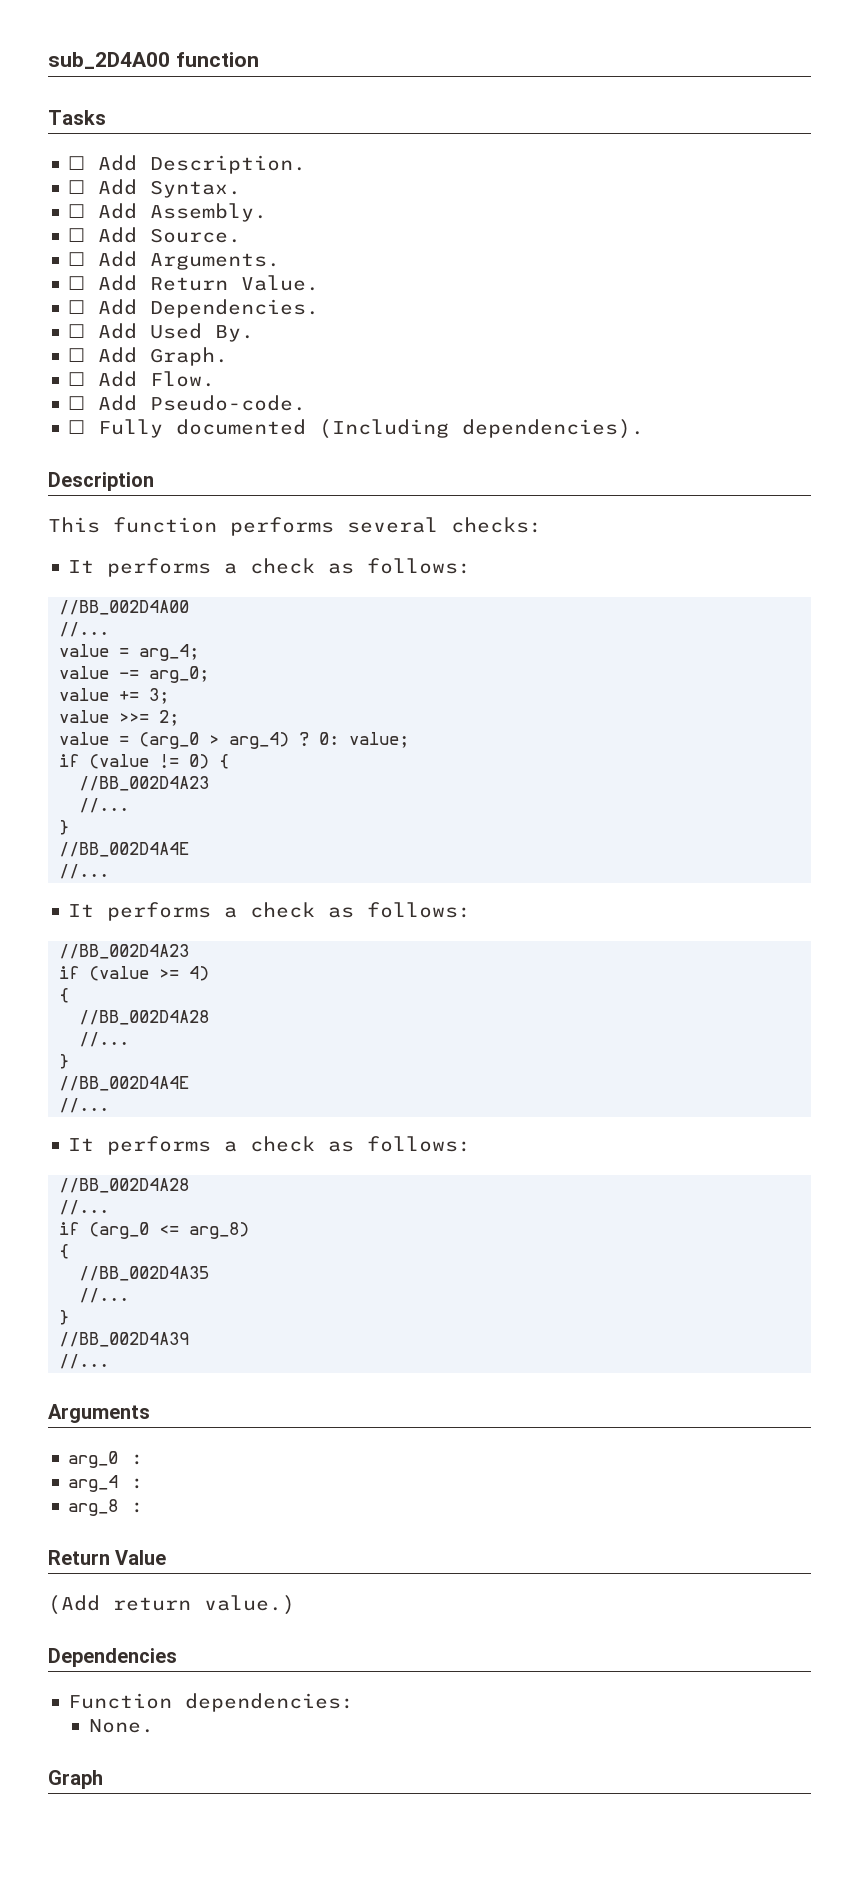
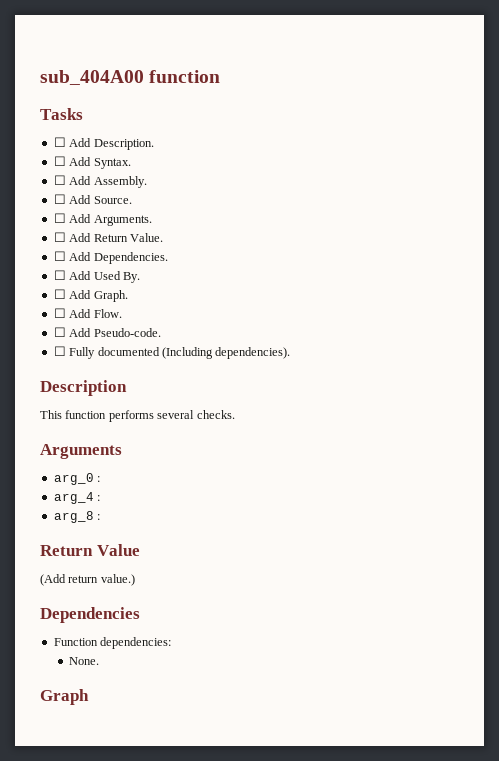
[48,52,170,69] sub_2D4A00 -> [40,70,144,85] sub_404A00
[451,517,542,533] [68,558,472,577] [59,600,190,615] [59,622,110,637] [59,644,200,661] [59,666,210,683] [59,688,170,704] [59,710,180,726] [59,732,410,749] [59,754,230,769] [79,776,210,791] [79,798,130,813] [59,820,70,835] [59,842,190,857] [59,864,110,879] [68,902,472,921] [59,944,190,959] [59,966,210,981] [59,988,70,1003] [79,1010,210,1025] [79,1032,130,1047] [59,1054,70,1069] [59,1076,190,1091] [59,1098,110,1113] [68,1136,472,1155] [59,1178,190,1193] [59,1200,110,1215] [59,1222,250,1239] [59,1244,70,1259] [79,1266,210,1281] [79,1288,130,1303] [59,1310,70,1325] [59,1332,190,1347] [59,1354,110,1369] checks: // It performs a check as follows: // //BB_002D4A00 // //... // value = arg_4; // value -= arg_0; // value += 3; // value >>= 2; // value = (arg_0 > arg_4) ? 0: value; // if (value != 0) { // //BB_002D4A23 // //... // } // //BB_002D4A4E // //... // It performs a check as follows: // //BB_002D4A23 // if (value >= 4) // { // //BB_002D4A28 // //... // } // //BB_002D4A4E // //... // It performs a check as follows: // //BB_002D4A28 // //... // if (arg_0 <= arg_8) // { // //BB_002D4A35 // //... // } // //BB_002D4A39 // //... -> [196,410,235,419] checks.

